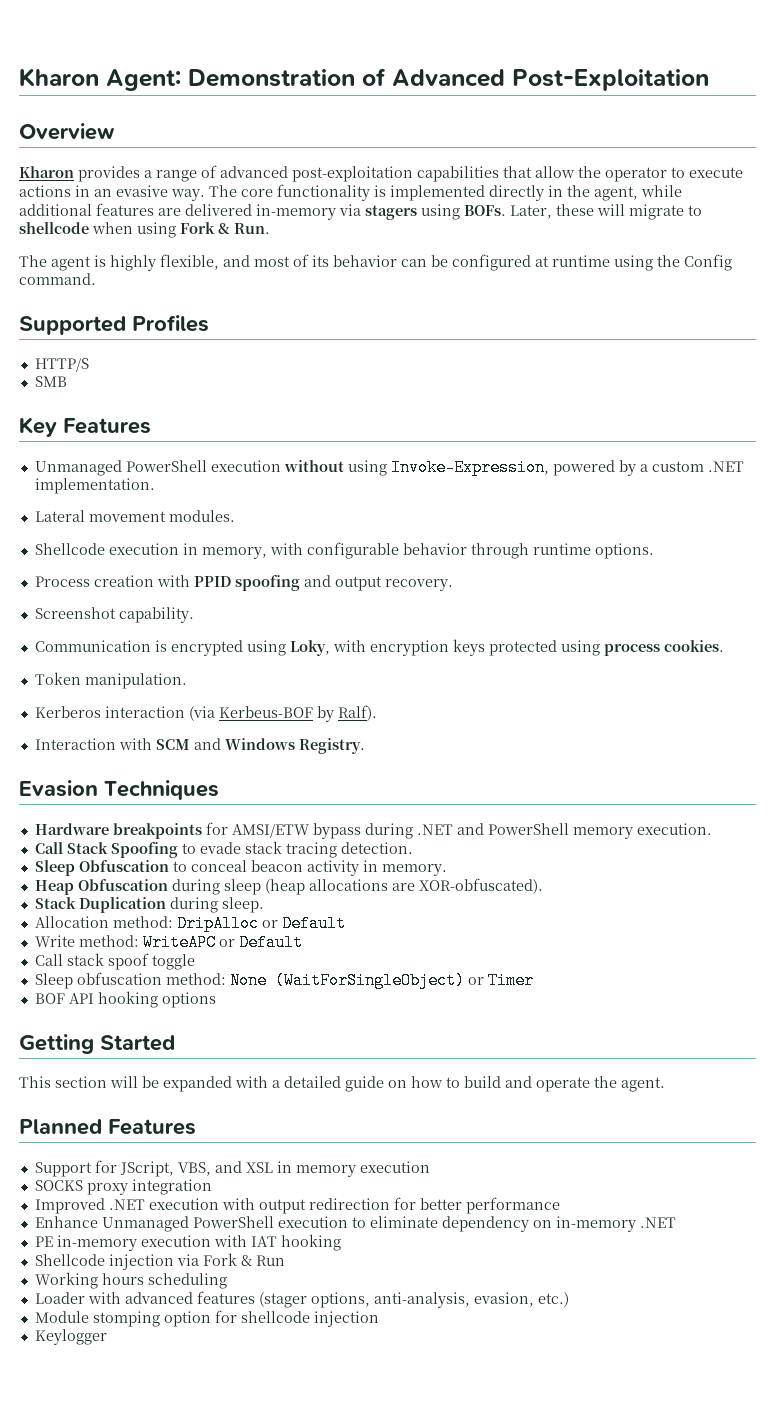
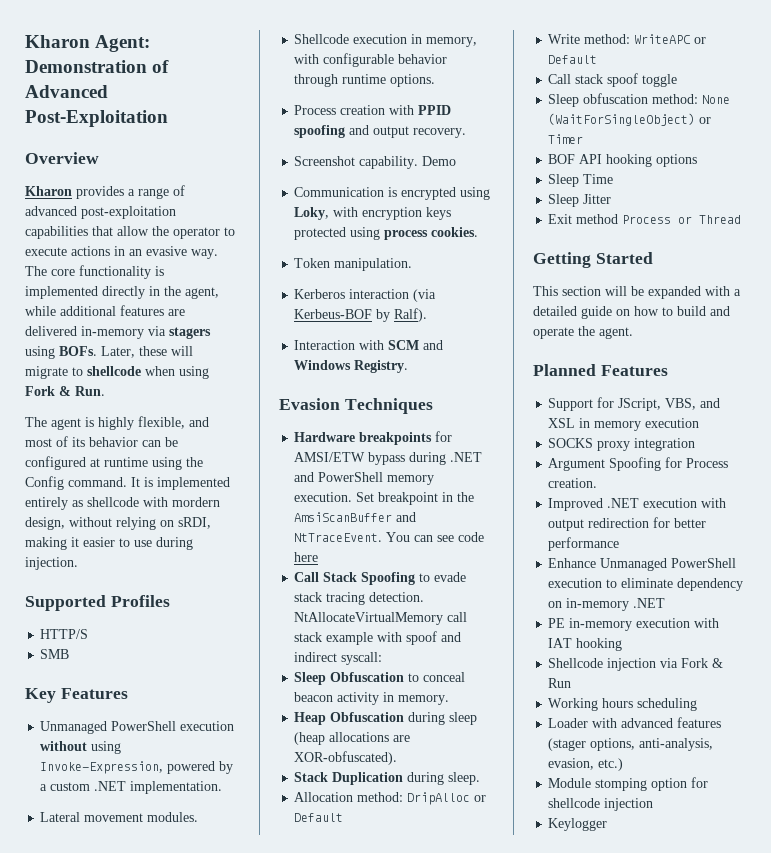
(96, 279) none -> [131,477,230,490] [25,497,220,510] [25,517,211,530] [25,537,193,550] [25,557,78,570] It is implemented entirely as shellcode with mordern design, without relying on sRDI, making it easier to use during injection.
(194, 615) none -> [422,156,457,166] Demo
(712, 829) none -> [356,492,475,505] [294,512,417,522] [294,532,485,542] [294,552,319,562] Set breakpoint in the AmsiScanBuffer and NtTraceEvent. You can see code here
(413, 848) none -> [294,612,468,625] [294,631,462,645] [294,652,383,665] NtAllocateVirtualMemory call stack example with spoof and indirect syscall:
(216, 1000) none -> [548,174,614,187] [548,194,612,207] [548,214,742,224] // Sleep Time // Sleep Jitter // Exit method Process or Thread
(212, 1187) none -> [548,457,729,471] [548,478,598,488] // Argument Spoofing for Process creation.

